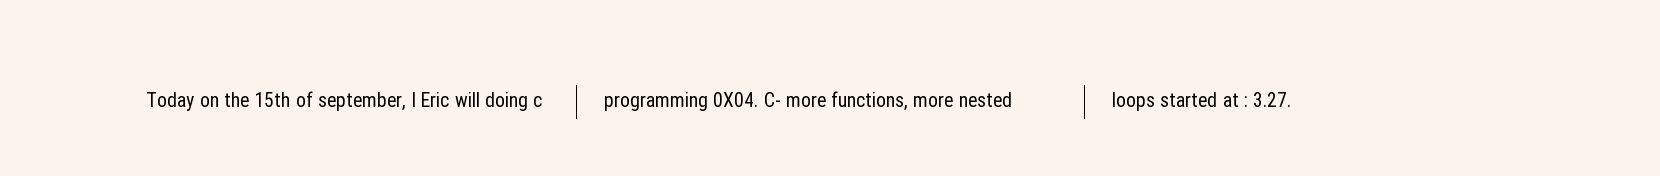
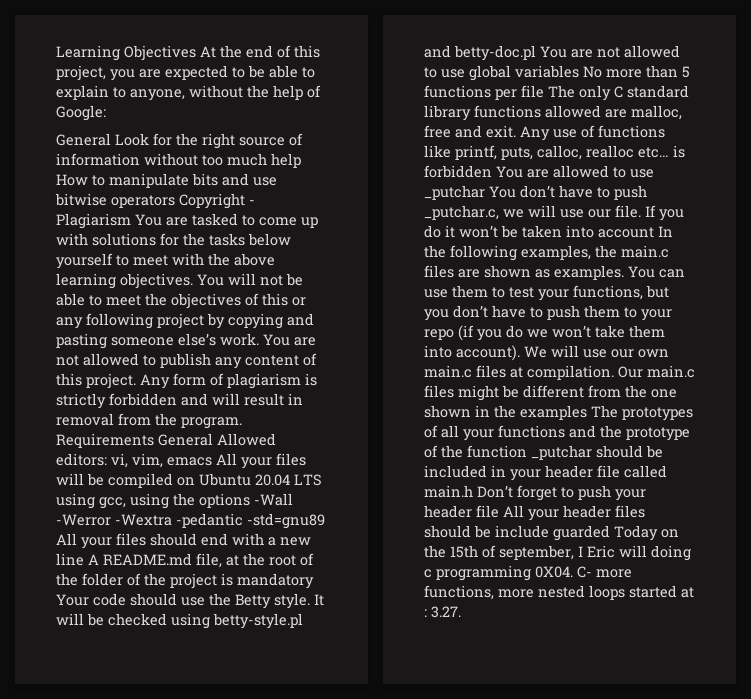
(146, 101) none -> [56,45,320,61] [56,65,315,81] [56,85,321,101] [56,105,106,121] [56,133,303,149] [56,153,301,168] [56,173,277,188] [55,193,255,209] [56,213,318,229] [56,233,291,246] [56,253,275,269] [56,273,303,289] [56,293,306,309] [56,313,314,329] [56,333,316,349] [56,353,317,369] [56,373,317,389] [56,393,303,409] [56,413,242,429] [56,433,276,448] [56,453,306,469] [56,473,322,488] [56,493,293,509] [56,513,325,529] [56,533,311,549] [56,553,314,568] [56,573,314,589] [56,593,324,609] [56,613,303,629] [424,45,680,61] [424,65,690,81] [424,85,689,101] [424,105,682,121] [424,125,665,141] [424,145,685,160] [424,165,654,178] [424,185,647,200] [424,205,684,221] [424,225,673,238] [424,245,669,261] [424,265,685,280] [424,285,669,301] [424,305,672,321] [424,325,665,341] [424,345,669,361] [424,365,695,380] [424,385,677,401] [424,405,693,421] [424,425,690,441] [424,445,663,460] [424,465,667,481] [424,485,646,501] [424,505,645,521] [424,525,610,541] Learning Objectives At the end of this project, you are expected to be able to explain to anyone, without the help of Google: // General Look for the right source of information without too much help How to manipulate bits and use bitwise operators Copyright - Plagiarism You are tasked to come up with solutions for the tasks below yourself to meet with the above learning objectives. You will not be able to meet the objectives of this or any following project by copying and pasting someone else’s work. You are not allowed to publish any content of this project. Any form of plagiarism is strictly forbidden and will result in removal from the program. Requirements General Allowed editors: vi, vim, emacs All your files will be compiled on Ubuntu 20.04 LTS using gcc, using the options -Wall -Werror -Wextra -pedantic -std=gnu89 All your files should end with a new line A README.md file, at the root of the folder of the project is mandatory Your code should use the Betty style. It will be checked using betty-style.pl and betty-doc.pl You are not allowed to use global variables No more than 5 functions per file The only C standard library functions allowed are malloc, free and exit. Any use of functions like printf, puts, calloc, realloc etc… is forbidden You are allowed to use _putchar You don’t have to push _putchar.c, we will use our file. If you do it won’t be taken into account In the following examples, the main.c files are shown as examples. You can use them to test your functions, but you don’t have to push them to your repo (if you do we won’t take them into account). We will use our own main.c files at compilation. Our main.c files might be different from the one shown in the examples The prototypes of all your functions and the prototype of the function _putchar should be included in your header file called main.h Don’t forget to push your header file All your header files should be include guarded

